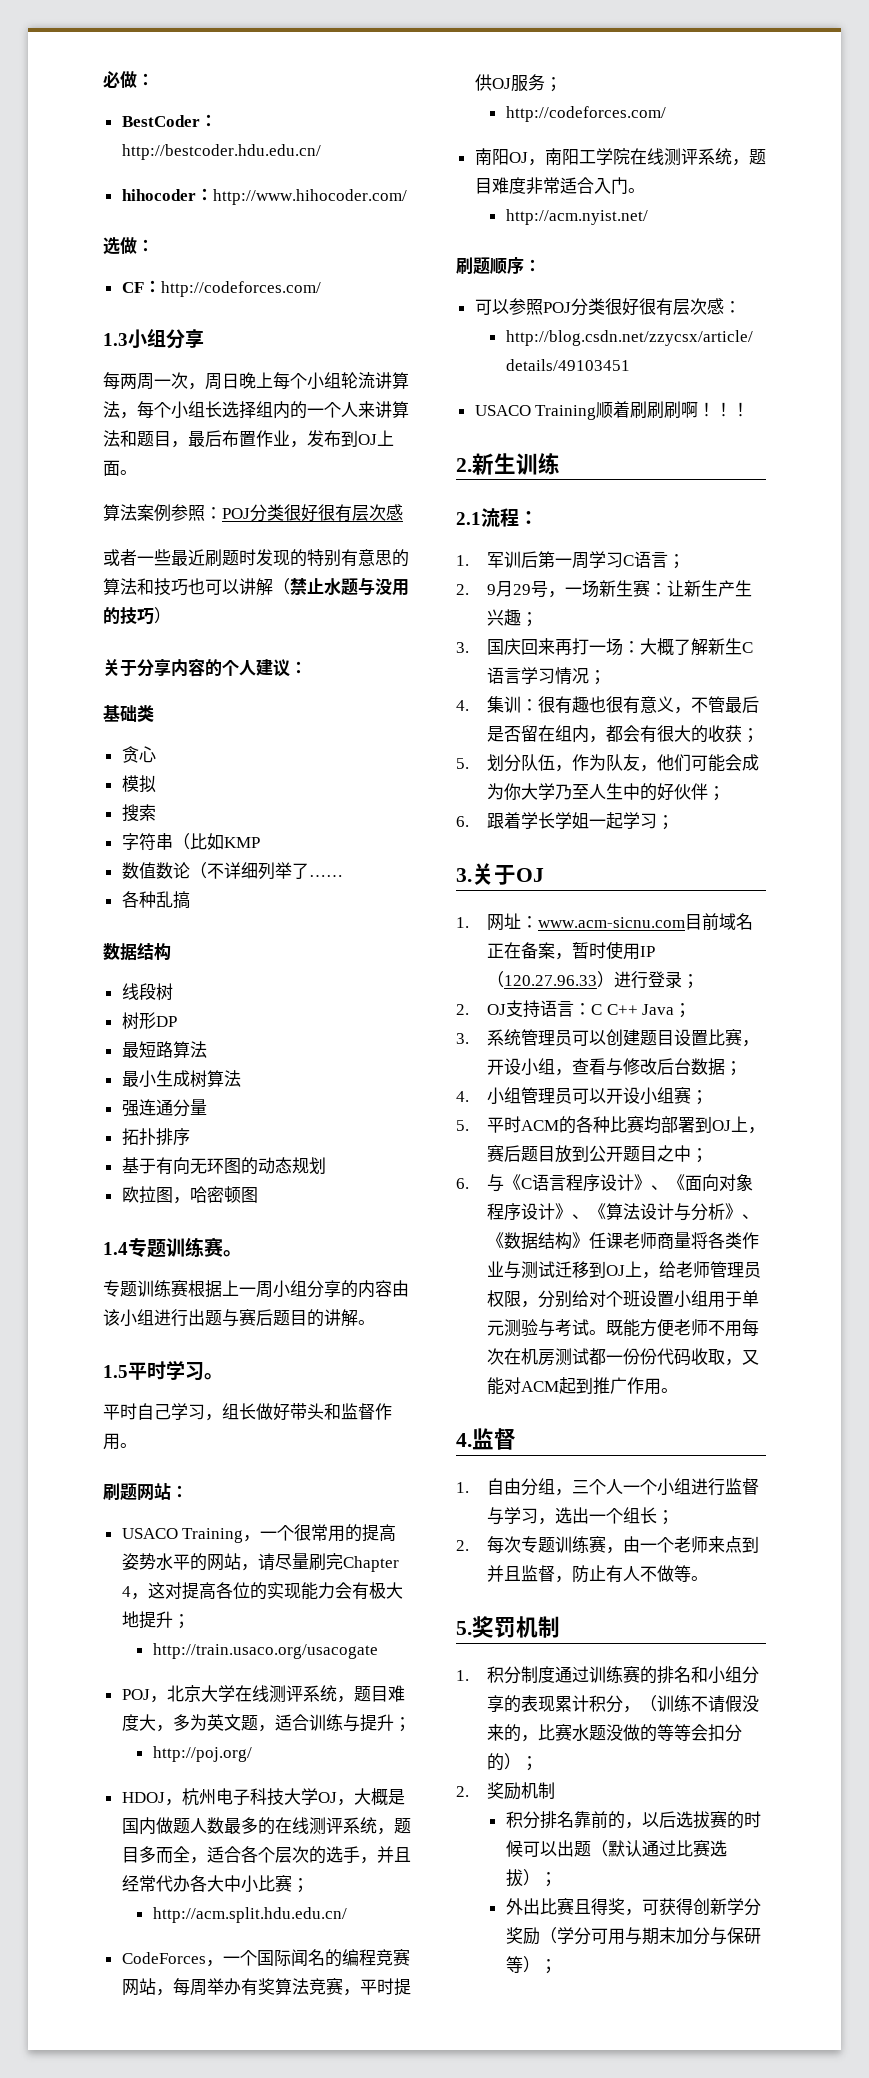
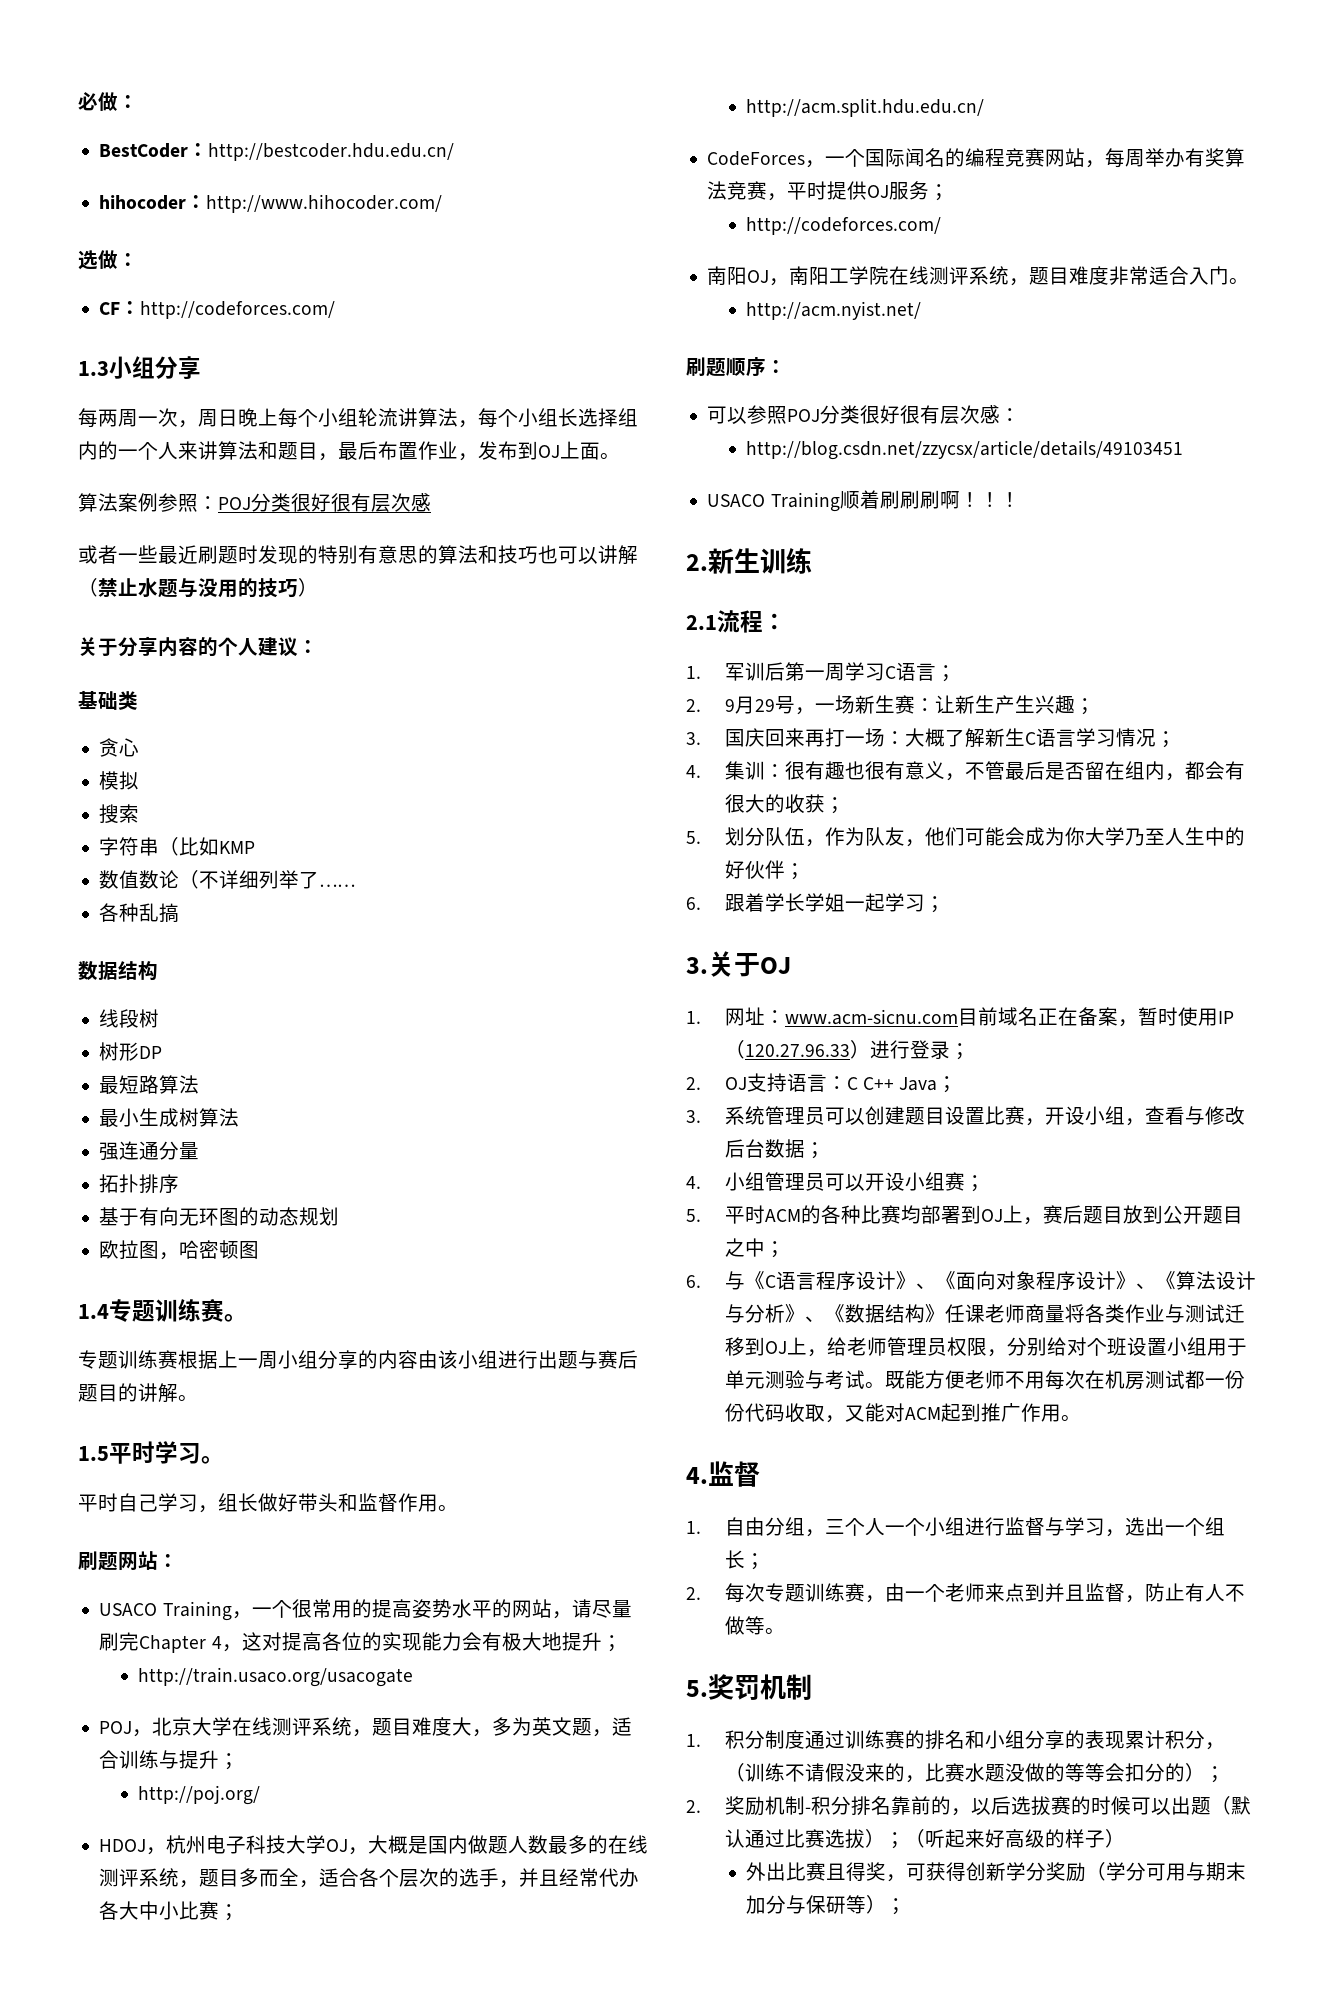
(556, 1790) // -> [804,1807,811,1813] -
(557, 1879) none -> [904,1829,1125,1848] （听起来好高级的样子）

